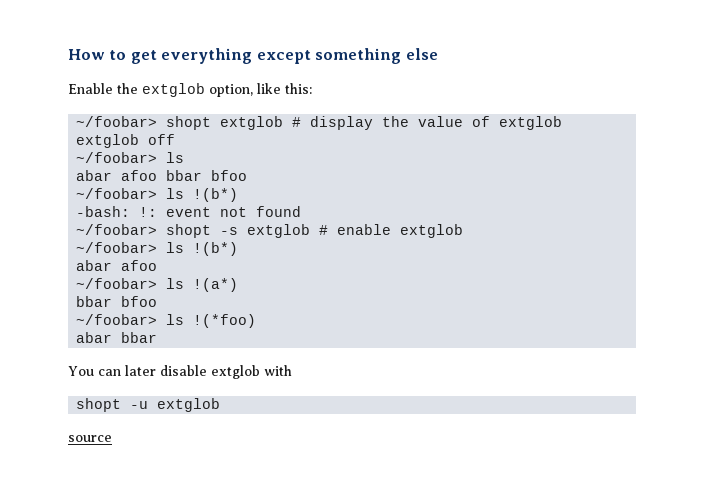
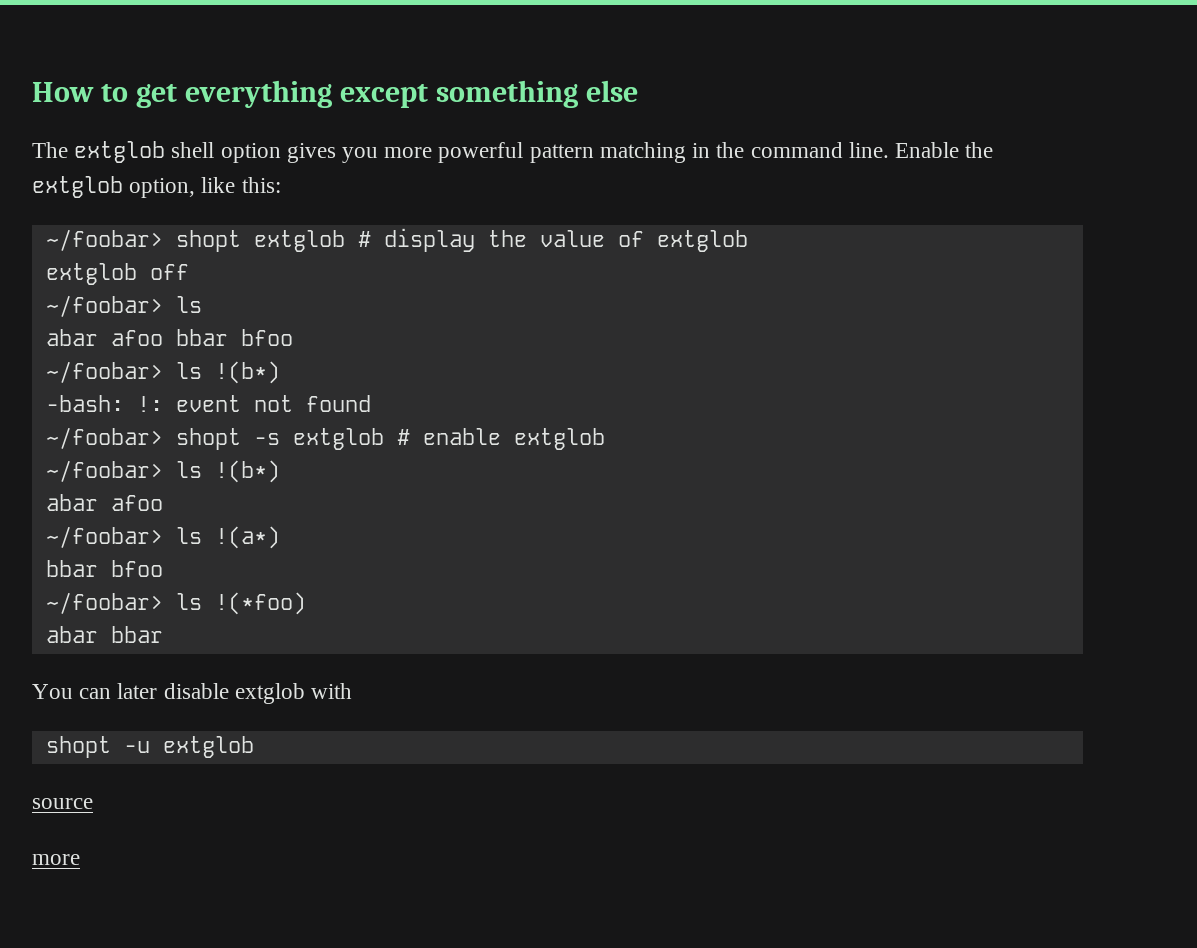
(438, 54) none -> [32,141,889,163] The extglob shell option gives you more powerful pattern matching in the command line.
(112, 438) none -> [32,854,80,865] // more

